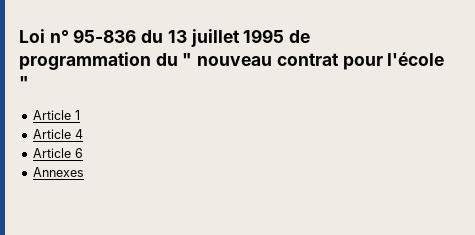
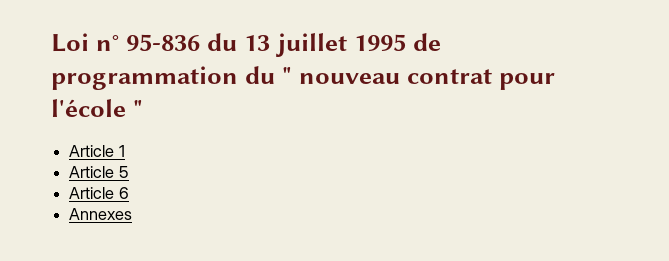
[74,129,83,139] 4 -> [118,166,129,178] 5

